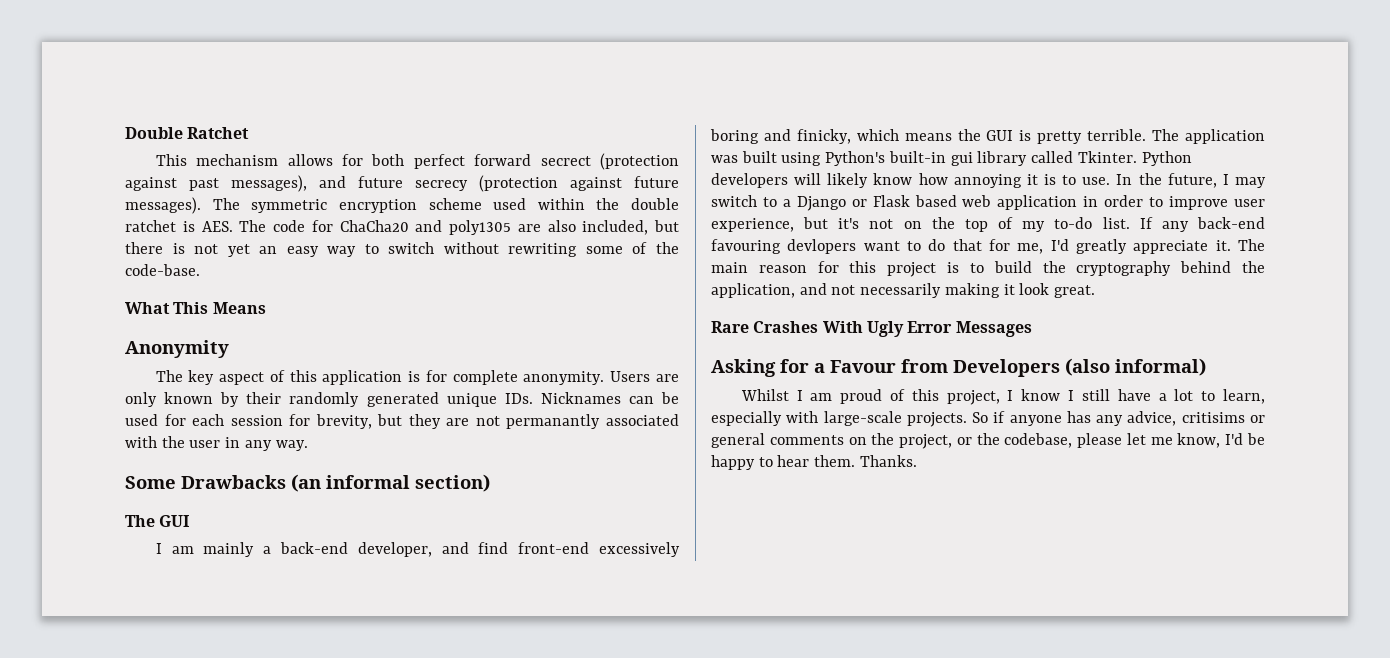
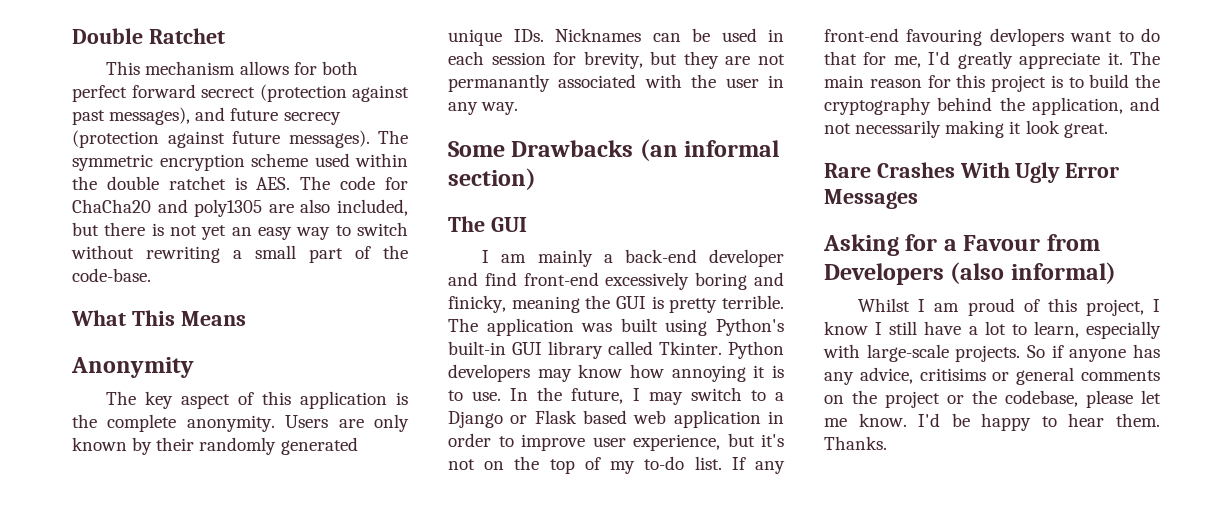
[585,246,623,254] some -> [233,245,343,263] a small part
[425,370,447,382] for -> [72,414,97,428] the
[164,414,186,426] for -> [768,29,784,42] in
[357,542,432,557] developer, -> [709,249,784,267] developer
[856,129,952,141] which means -> [511,296,580,313] meaning
[950,152,973,166] gui -> [512,342,542,355] GUI
[794,173,869,188] will likely -> [537,369,572,382] may
[1197,217,1265,229] back-end -> [824,28,899,42] front-end
[899,434,953,449] project, -> [885,391,940,408] project
[1177,433,1221,448] know, -> [858,413,907,427] know.

